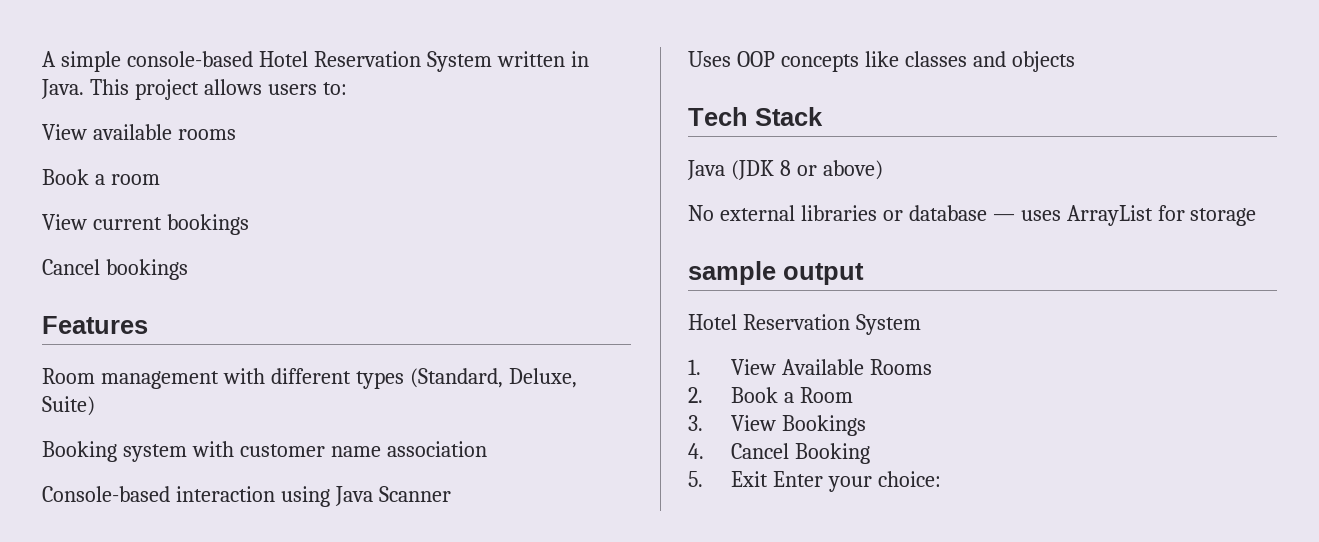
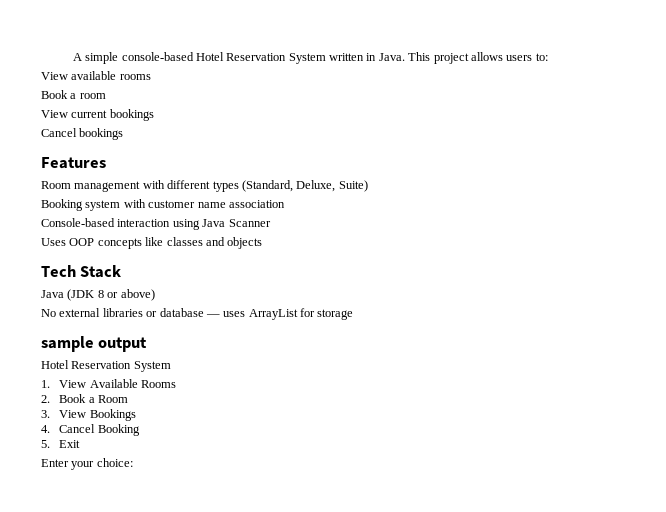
(768, 479) none -> (81, 444) //

